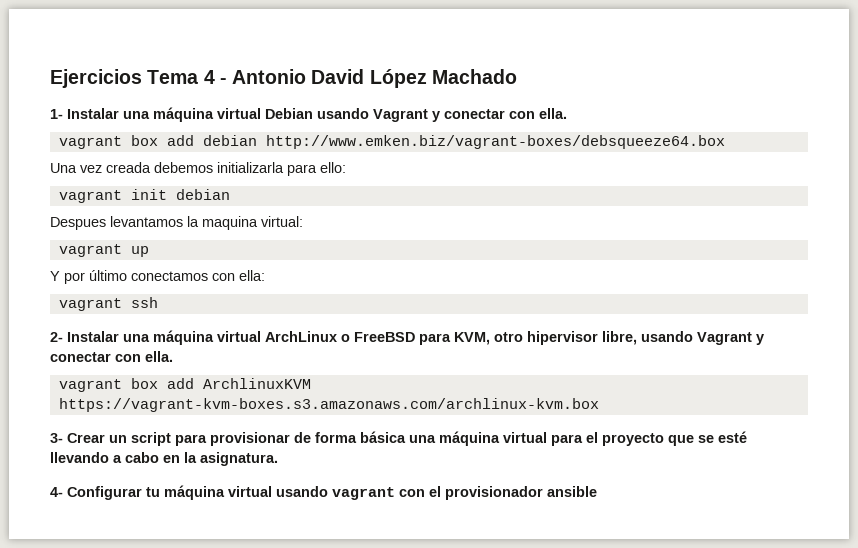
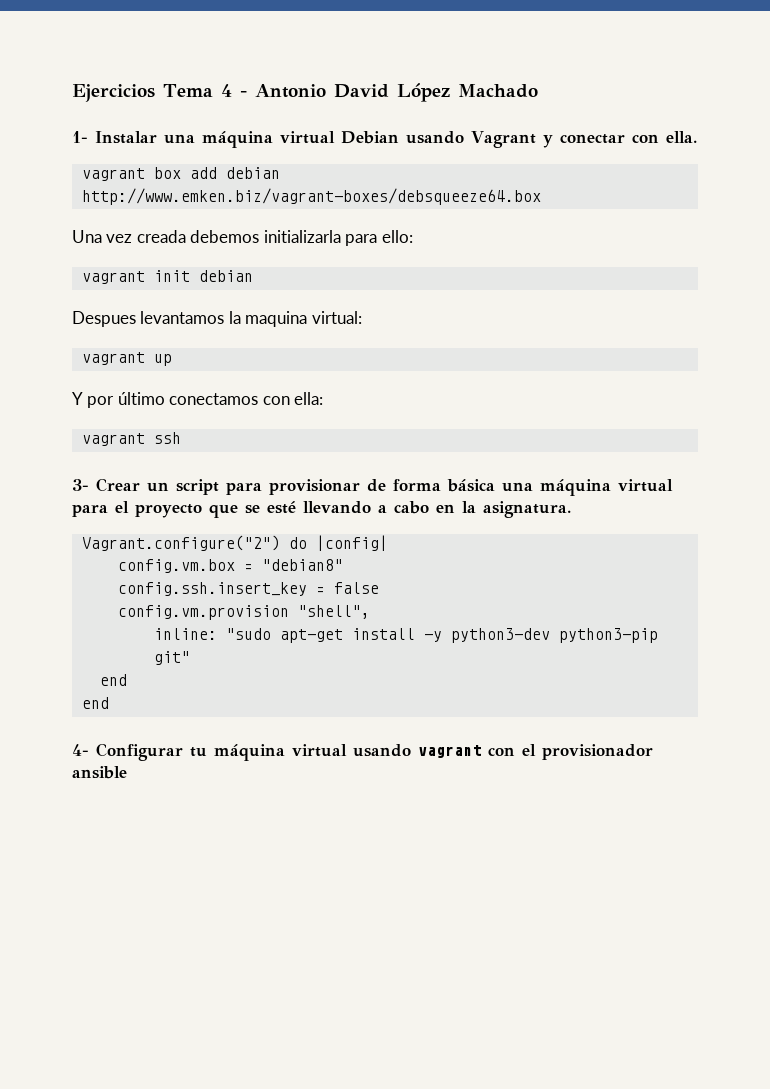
[50,330,764,345] [50,351,173,362] [58,378,311,392] [58,398,599,412] // 2- Instalar una máquina virtual ArchLinux o FreeBSD para KVM, otro hipervisor libre, usando Vagrant y conectar con ella. // vagrant box add ArchlinuxKVM https://vagrant-kvm-boxes.s3.amazonaws.com/archlinux-kvm.box -> (181, 438) none
(278, 459) none -> [81,535,388,551] [117,559,343,573] [117,582,379,596] [117,605,370,620] [153,628,658,643] [153,651,190,665] [99,674,127,686] [81,697,109,709] // Vagrant.configure("2") do |config| // config.vm.box = "debian8" // config.ssh.insert_key = false // config.vm.provision "shell", // inline: "sudo apt-get install -y python3-dev python3-pip git" // end // end

